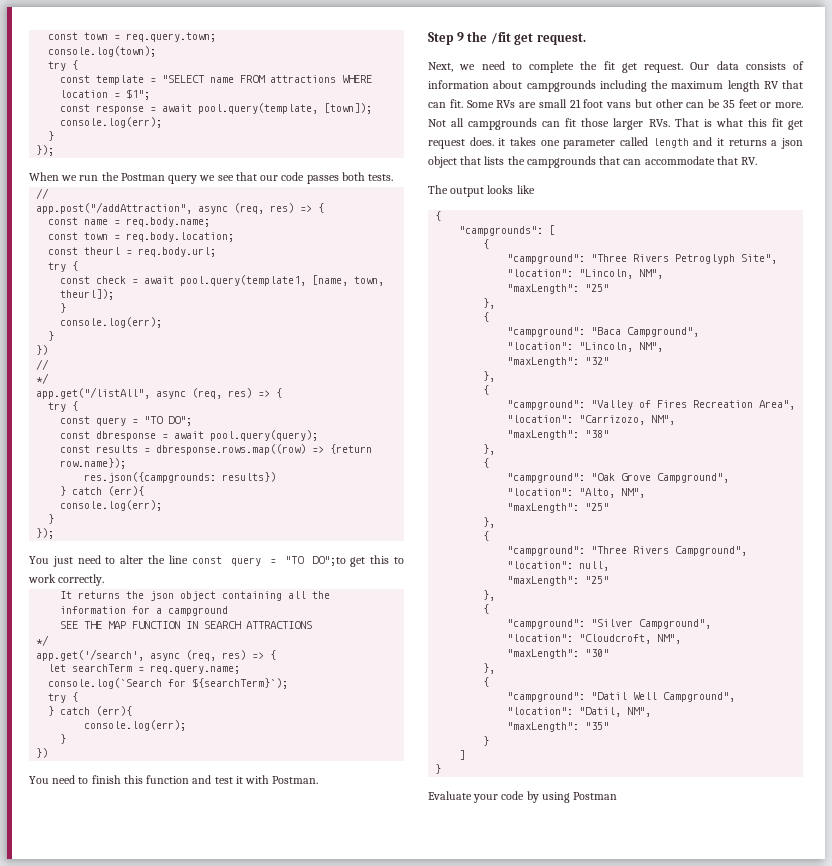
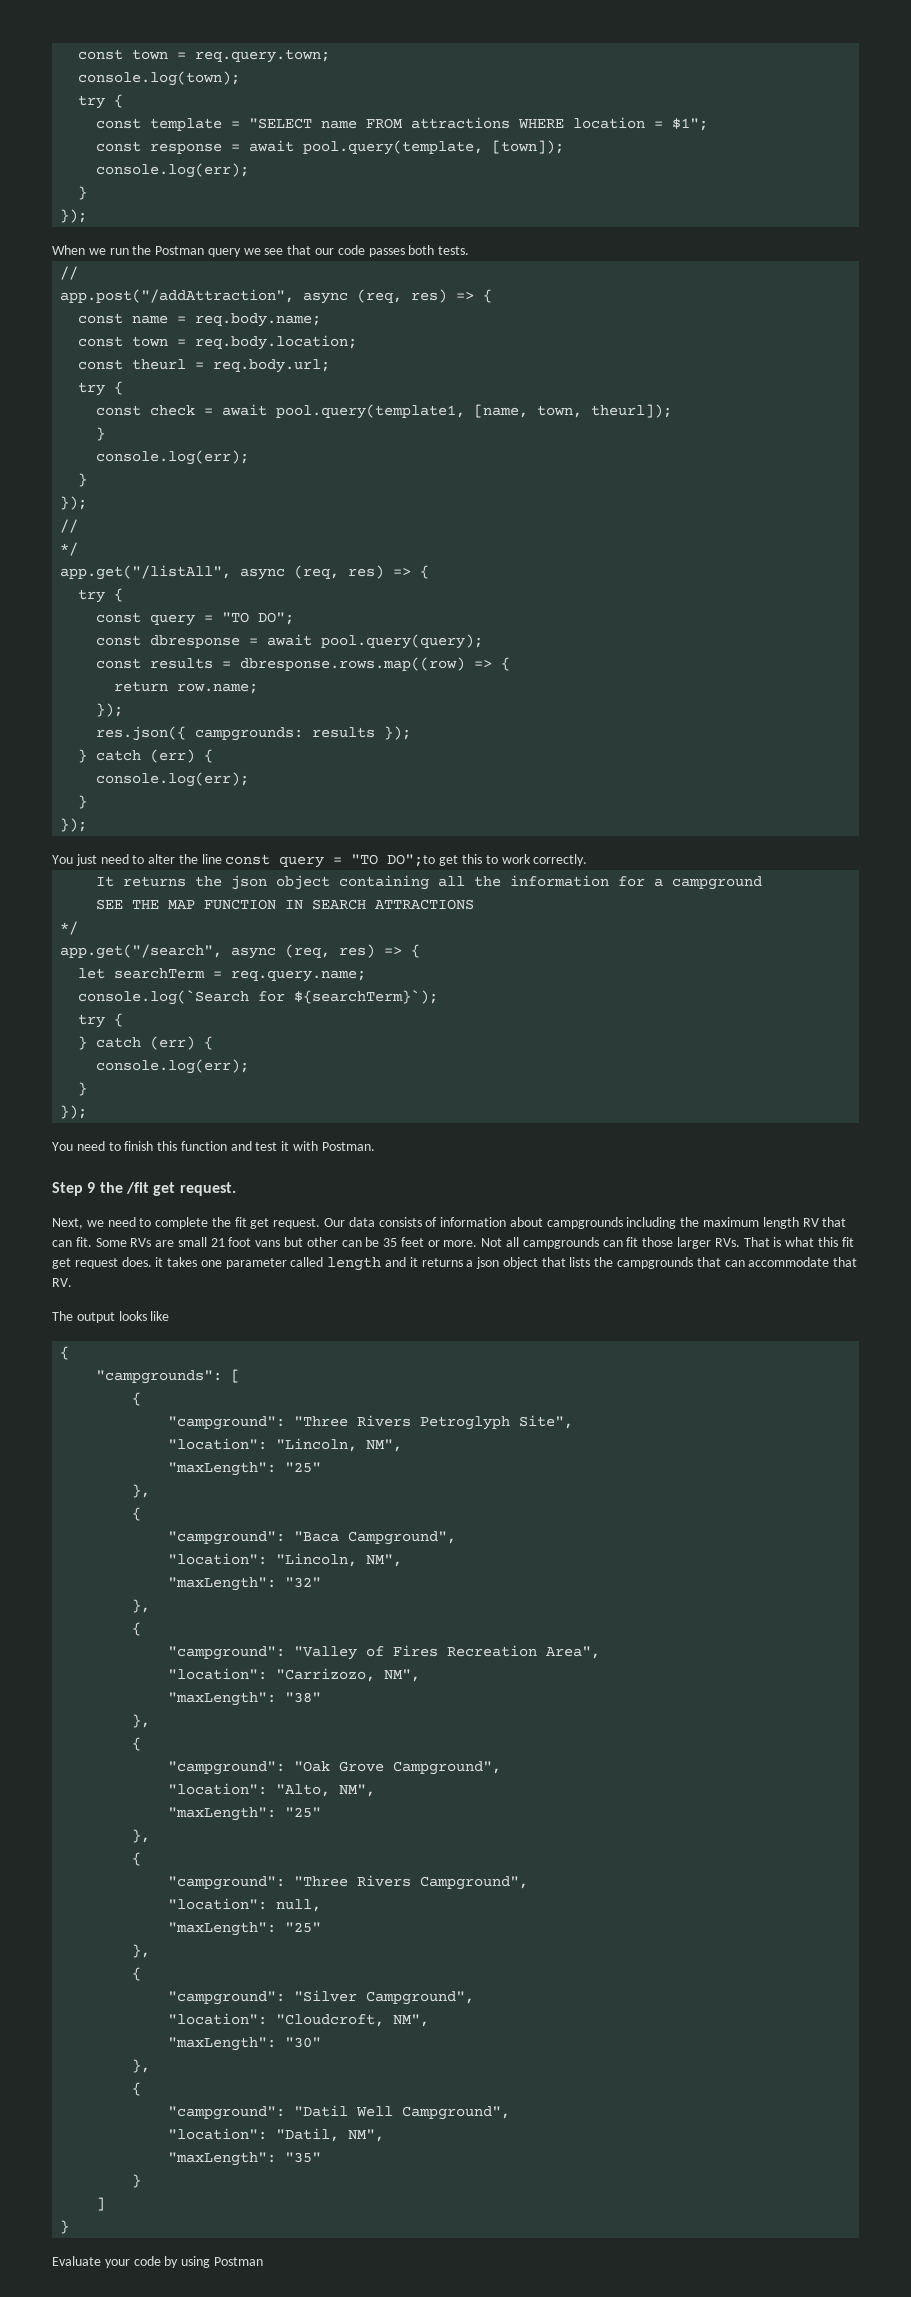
[36,345,49,355] }) -> [60,496,88,510] });
[330,444,373,454] [60,458,127,469] [84,472,277,483] [60,486,145,496] {return row.name}); // res.json({campgrounds: results}) // } catch (err){ -> [501,657,511,671] [114,681,259,694] [96,703,124,717] [96,726,412,741] [78,749,214,763] { // return row.name; // }); // res.json({ campgrounds: results }); // } catch (err) {
[36,649,145,661] app.get('/search', -> [60,944,223,959] app.get("/search",
[96,706,133,716] [84,720,187,731] [60,734,67,744] [36,748,49,758] (err){ // console.log(err); // } // }) -> [150,1036,214,1050] [96,1059,250,1074] [78,1082,88,1096] [60,1105,88,1119] (err) { // console.log(err); // } // });

